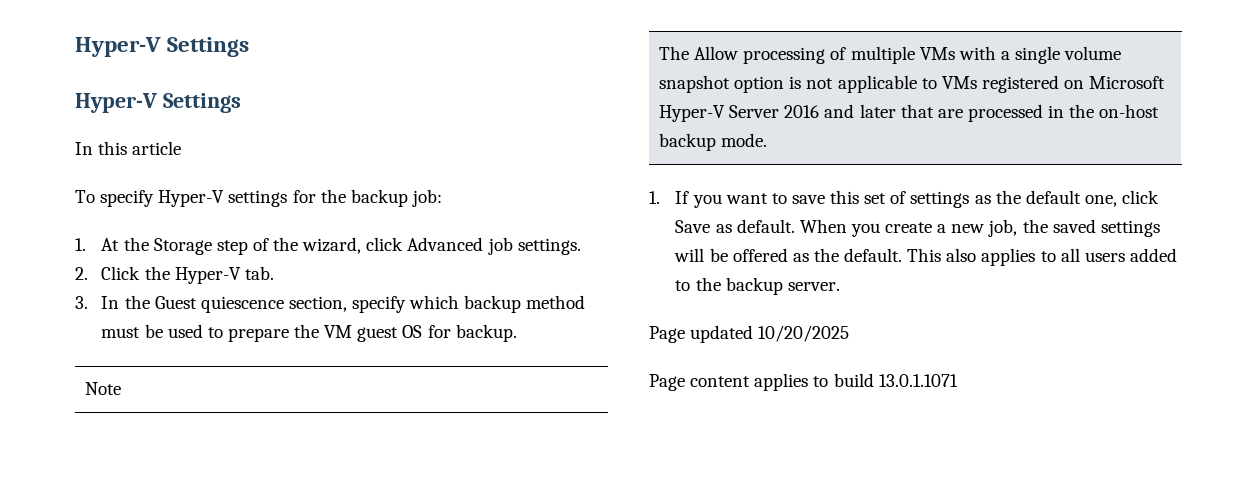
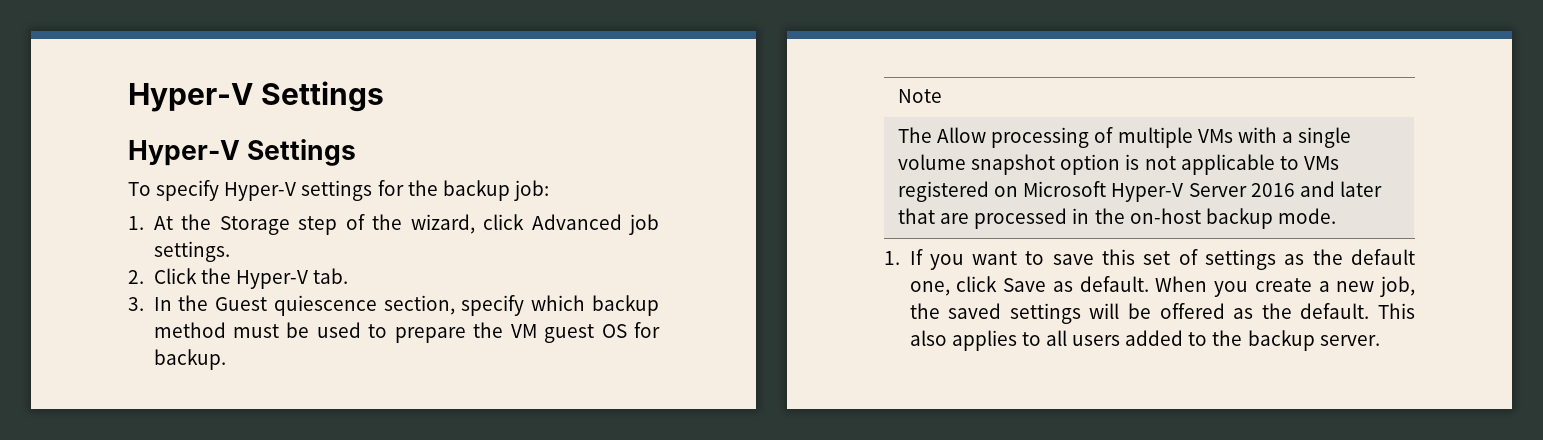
[75,141,182,155] // In this article -> (357, 152) none
[649,325,850,343] [649,373,958,391] // Page updated 10/20/2025 // Page content applies to build 13.0.1.1071 -> (1380, 340) none

